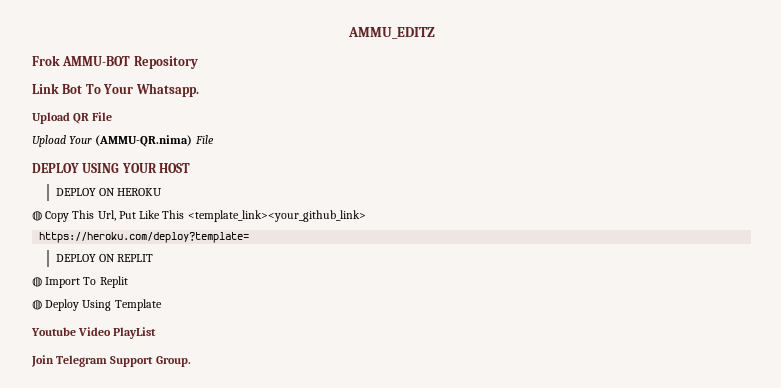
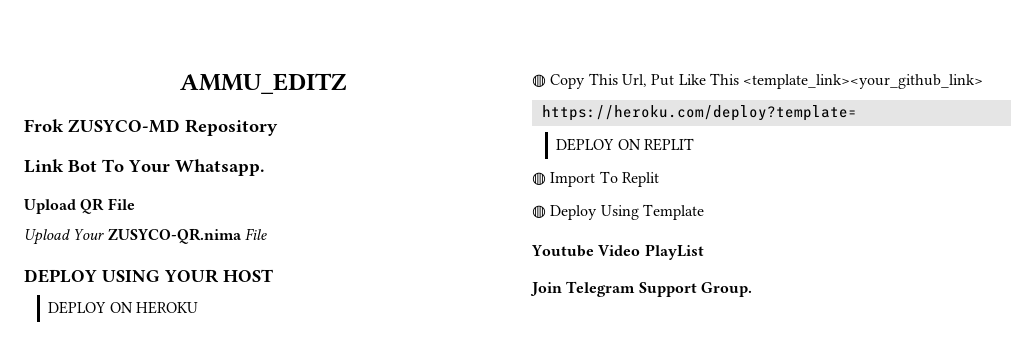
[62,56,131,66] AMMU-BOT -> [68,119,180,133] ZUSYCO-MD
[95,135,193,147] (AMMU-QR.nima) -> [107,228,242,244] ZUSYCO-QR.nima

